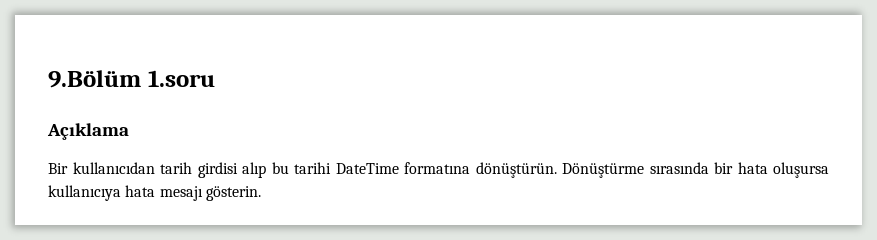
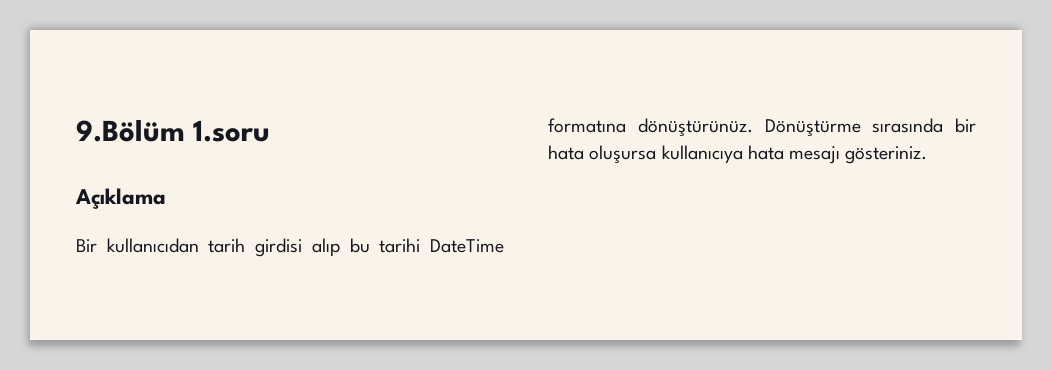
[475,162,557,178] dönüştürün. -> [637,118,753,137] dönüştürünüz.
[205,186,261,201] gösterin. -> [845,146,928,164] gösteriniz.

